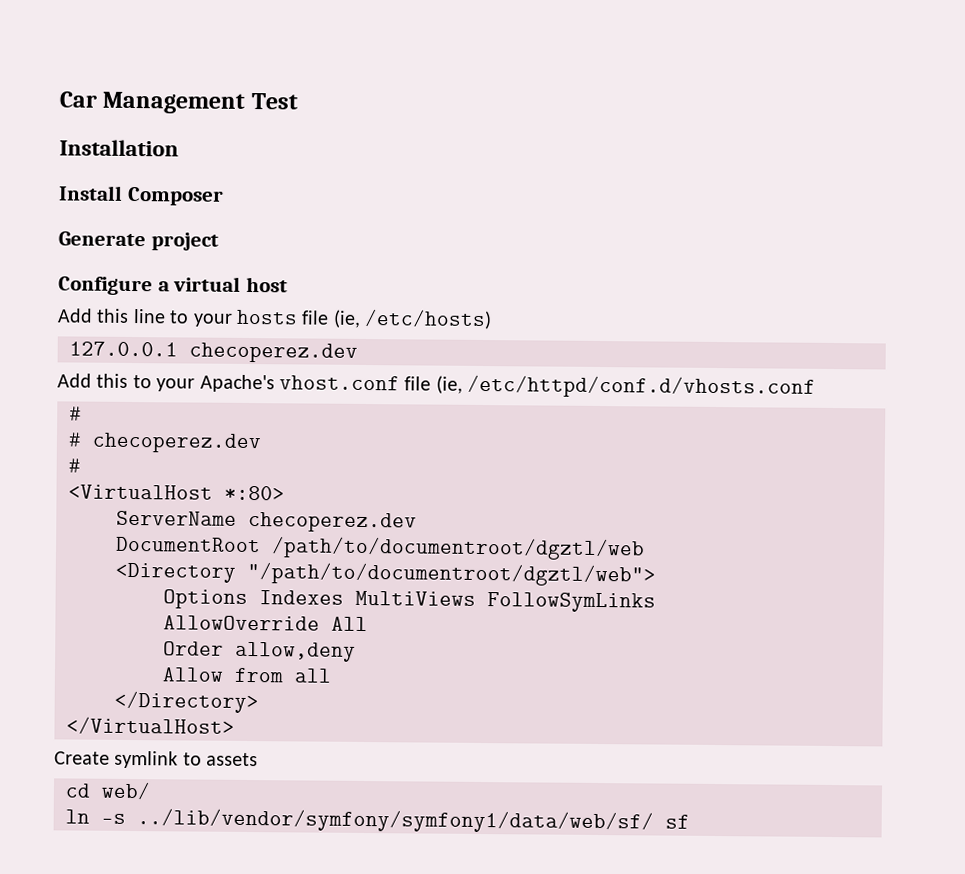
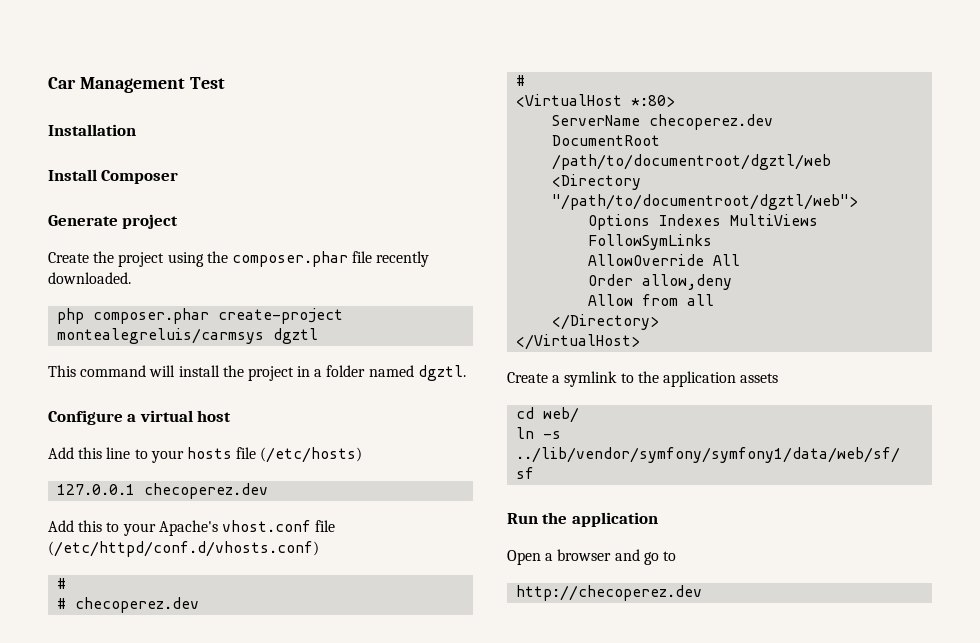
(219, 241) none -> [48,251,430,267] [48,272,131,284] [57,308,344,324] [57,328,319,344] [48,365,466,381] // Create the project using the composer.phar file recently downloaded. // php composer.phar create-project montealegreluis/carmsys dgztl // This command will install the project in a folder named dgztl.
[332,308,493,330] (ie, /etc/hosts) -> [260,447,363,463] (/etc/hosts)
[435,374,817,399] (ie, /etc/httpd/conf.d/vhosts.conf -> [48,541,319,557] (/etc/httpd/conf.d/vhosts.conf)
(110, 758) none -> [552,375,561,383] a
(202, 759) none -> [637,371,736,387] the application
(690, 821) none -> [507,512,658,527] [507,549,676,565] [516,585,703,601] // Run the application // Open a browser and go to // http://checoperez.dev

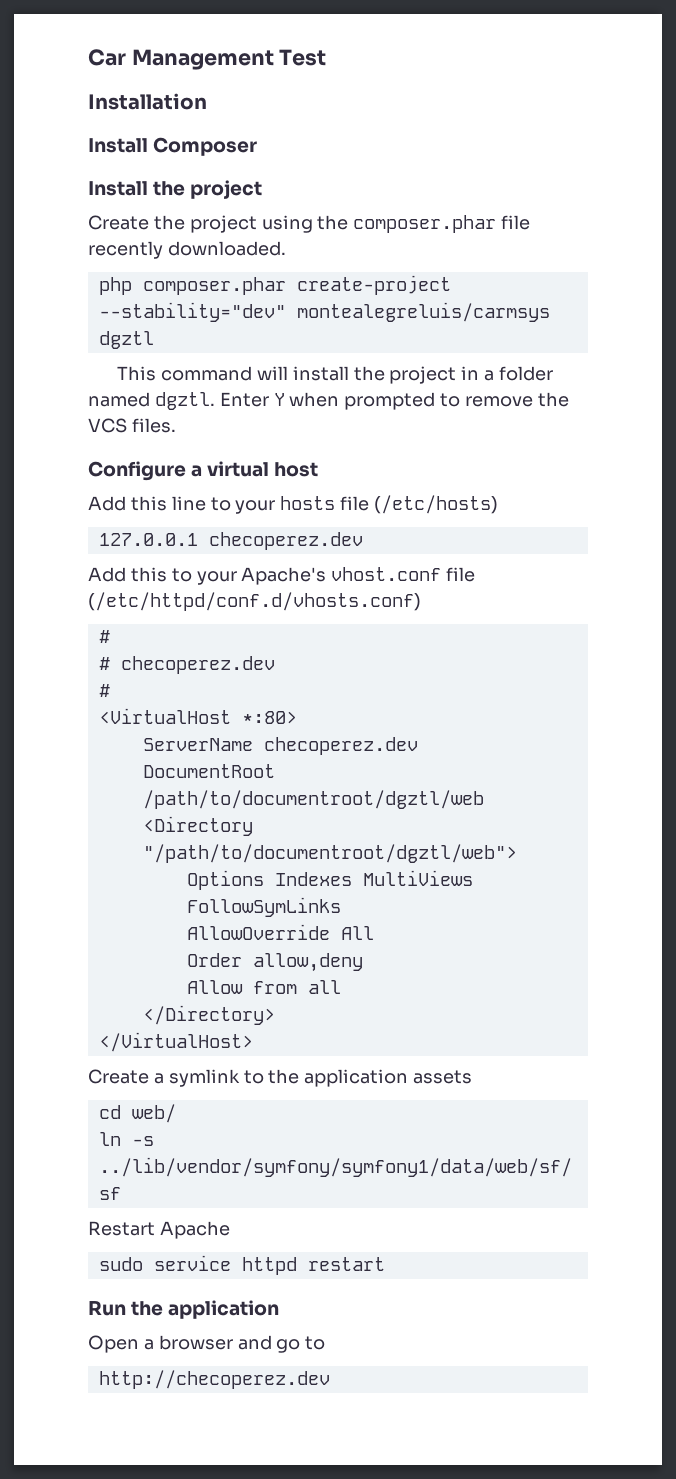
[48,215,118,226] Generate -> [88,181,186,196] Install the
(344, 316) none -> [98,302,286,322] --stability="dev"
(466, 373) none -> [219,392,569,410] [88,418,176,433] Enter Y when prompted to remove the VCS files.
(535, 473) none -> [88,1221,230,1239] [98,1255,385,1275] // Restart Apache // sudo service httpd restart

